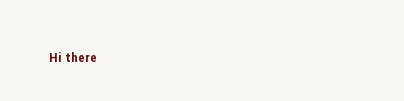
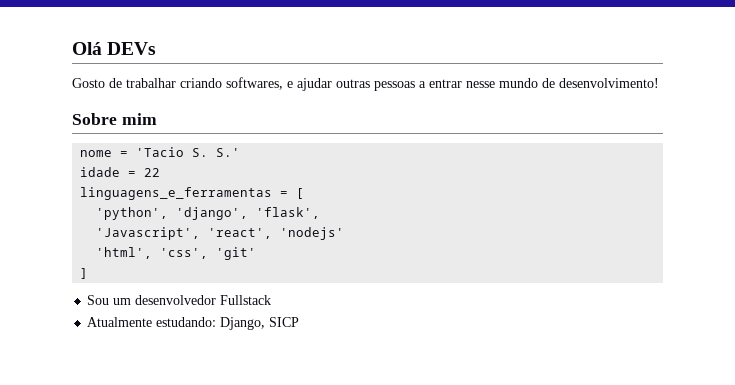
[49,52,97,62] Hi there -> [72,42,157,55] [72,77,659,91] [72,113,157,125] [80,147,241,157] [80,167,161,177] [80,187,305,200] [96,207,321,220] [96,227,345,240] [96,247,257,260] [80,268,89,279] [87,295,272,305] [87,317,300,330] Olá DEVs // Gosto de trabalhar criando softwares, e ajudar outras pessoas a entrar nesse mundo de desenvolvimento! // Sobre mim // nome = 'Tacio S. S.' // idade = 22 // linguagens_e_ferramentas = [ // 'python', 'django', 'flask', // 'Javascript', 'react', 'nodejs' // 'html', 'css', 'git' // ] // Sou um desenvolvedor Fullstack // Atualmente estudando: Django, SICP

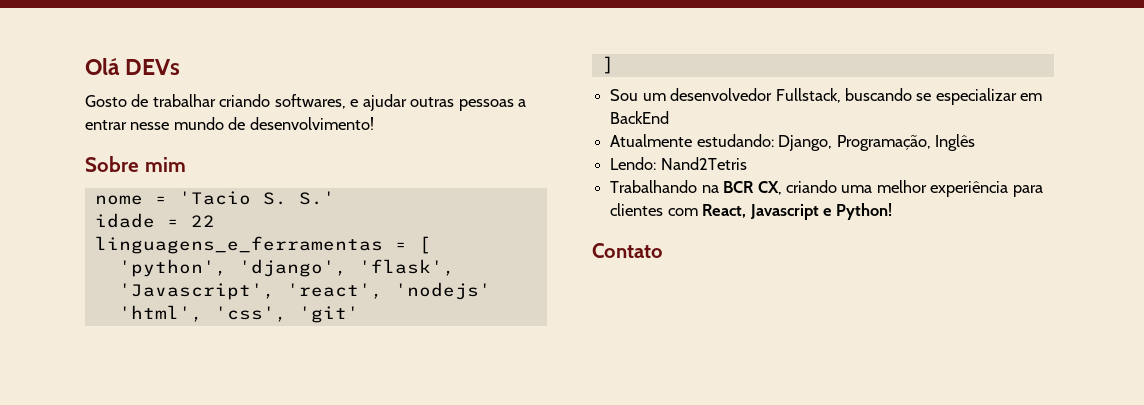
[220,295,272,305] [87,317,300,330] Fullstack // Atualmente estudando: Django, SICP -> [775,88,1043,105] [610,111,670,124] [610,134,975,151] [610,157,747,170] [610,180,1043,197] [610,203,893,220] [592,243,663,258] Fullstack, buscando se especializar em BackEnd // Atualmente estudando: Django, Programação, Inglês // Lendo: Nand2Tetris // Trabalhando na BCR CX, criando uma melhor experiência para clientes com React, Javascript e Python! // Contato

